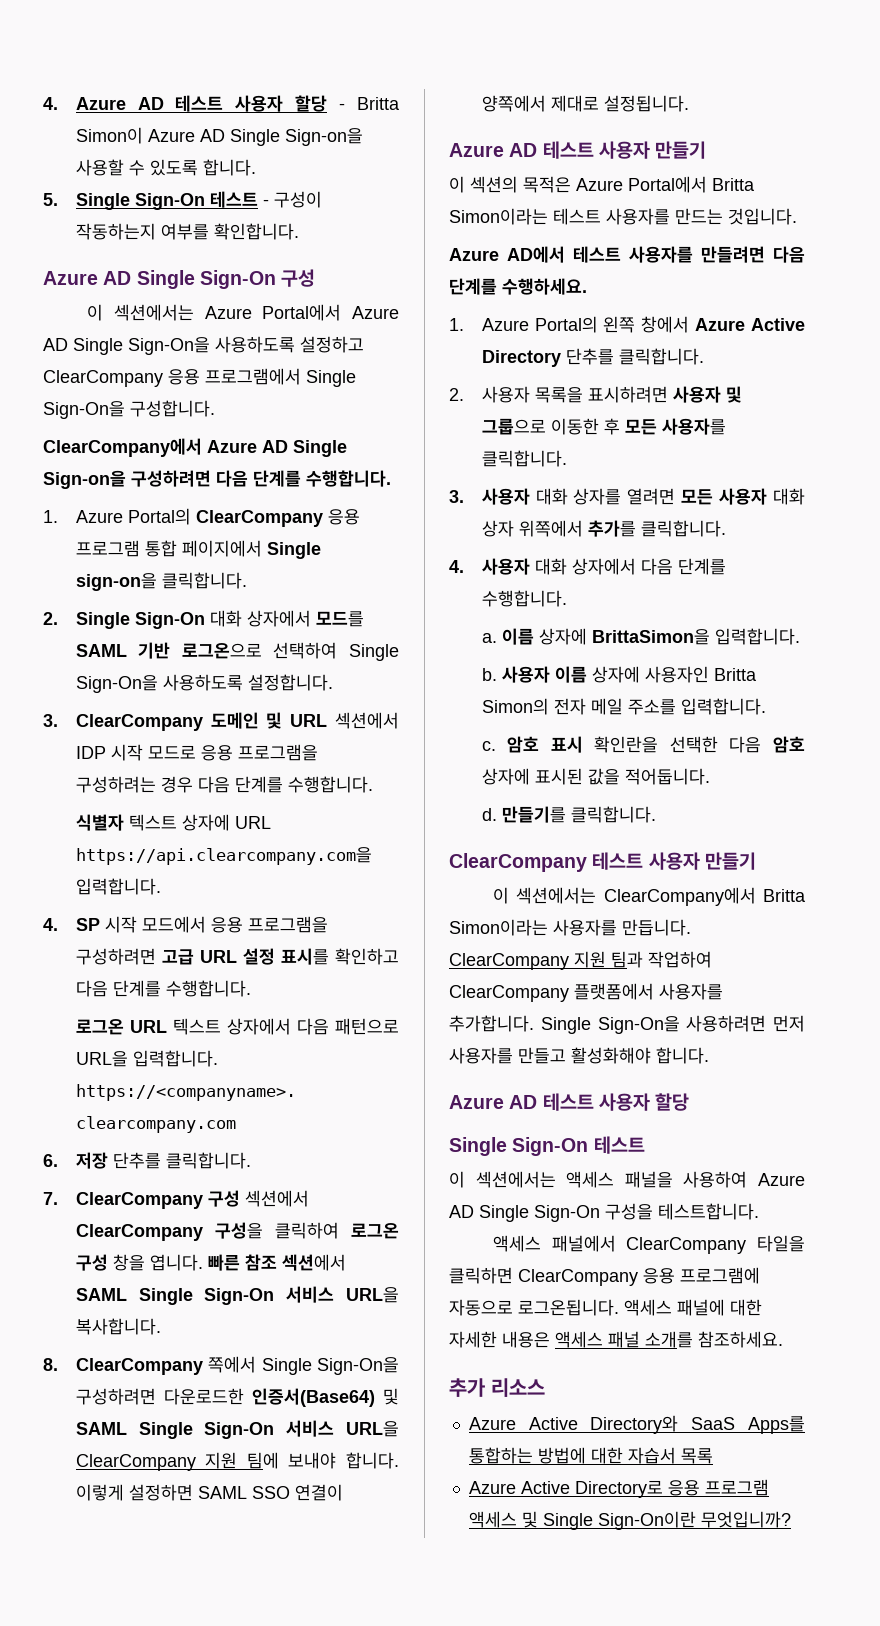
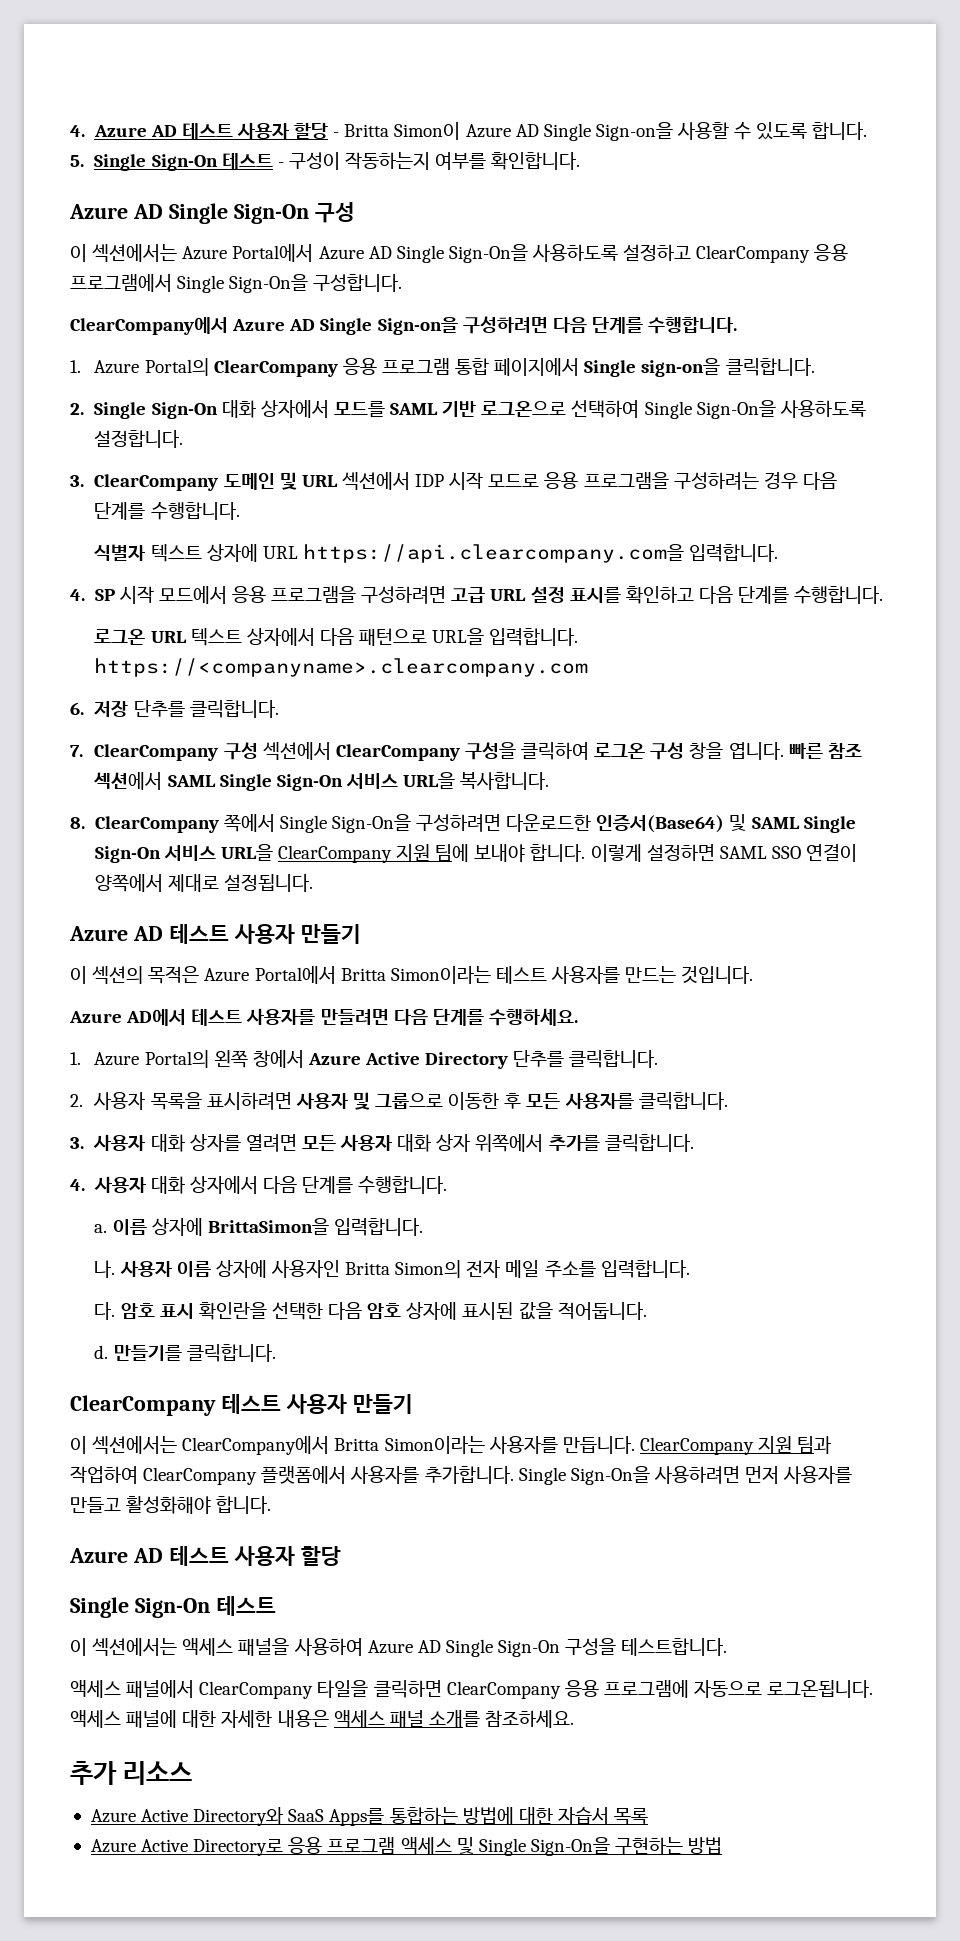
[481,668,497,681] b. -> [94,1260,116,1278] 나.
[481,741,496,751] c. -> [94,1302,116,1320] 다.
[597,1511,791,1530] Sign-On이란 무엇입니까? -> [530,1837,723,1856] Sign-On을 구현하는 방법

